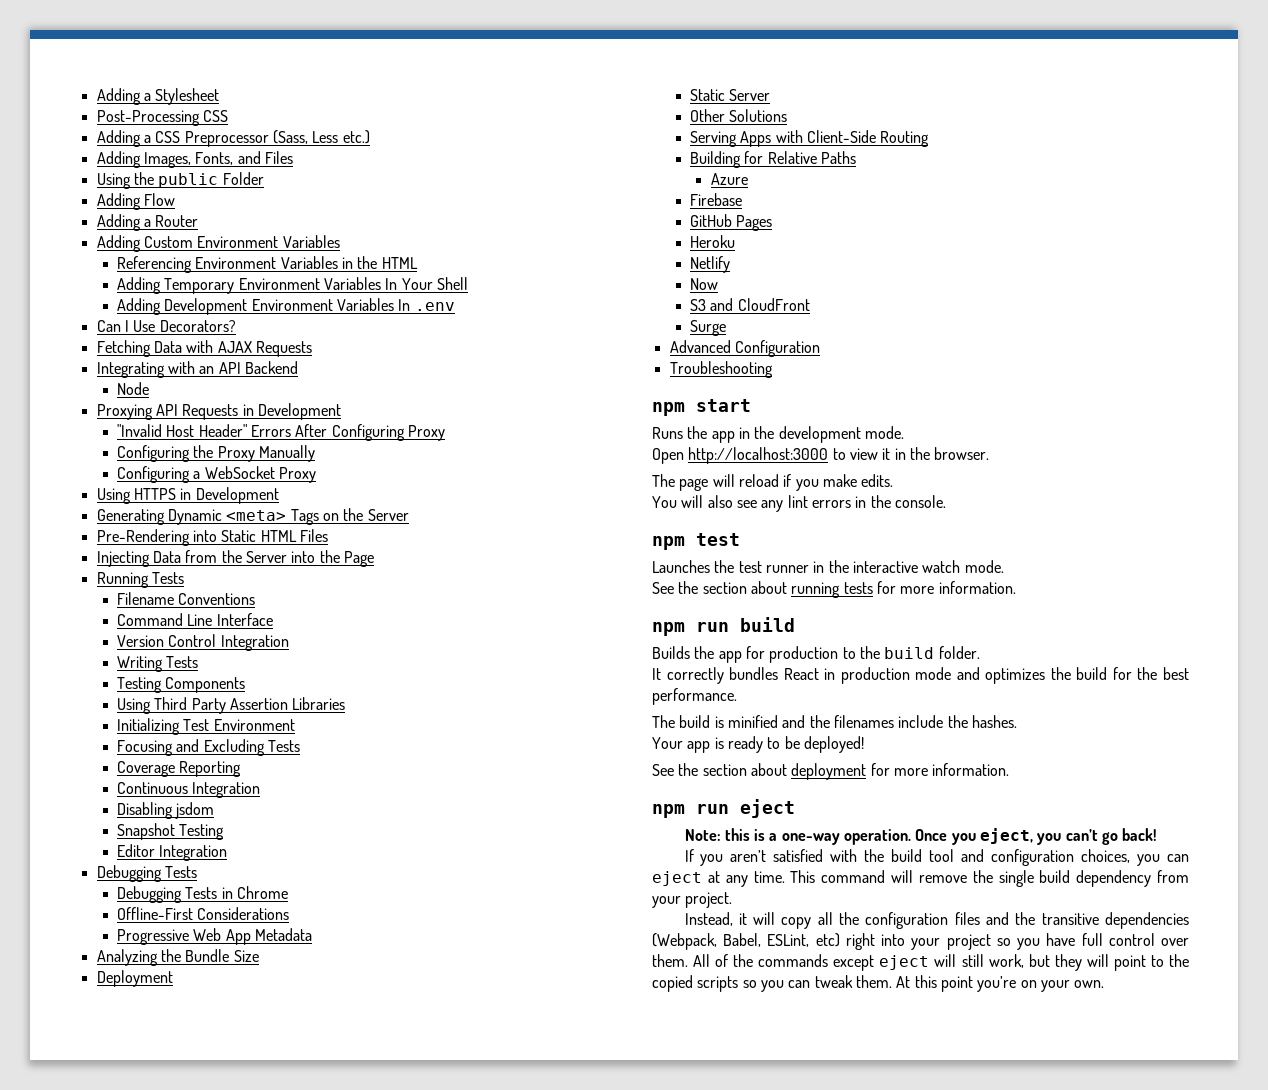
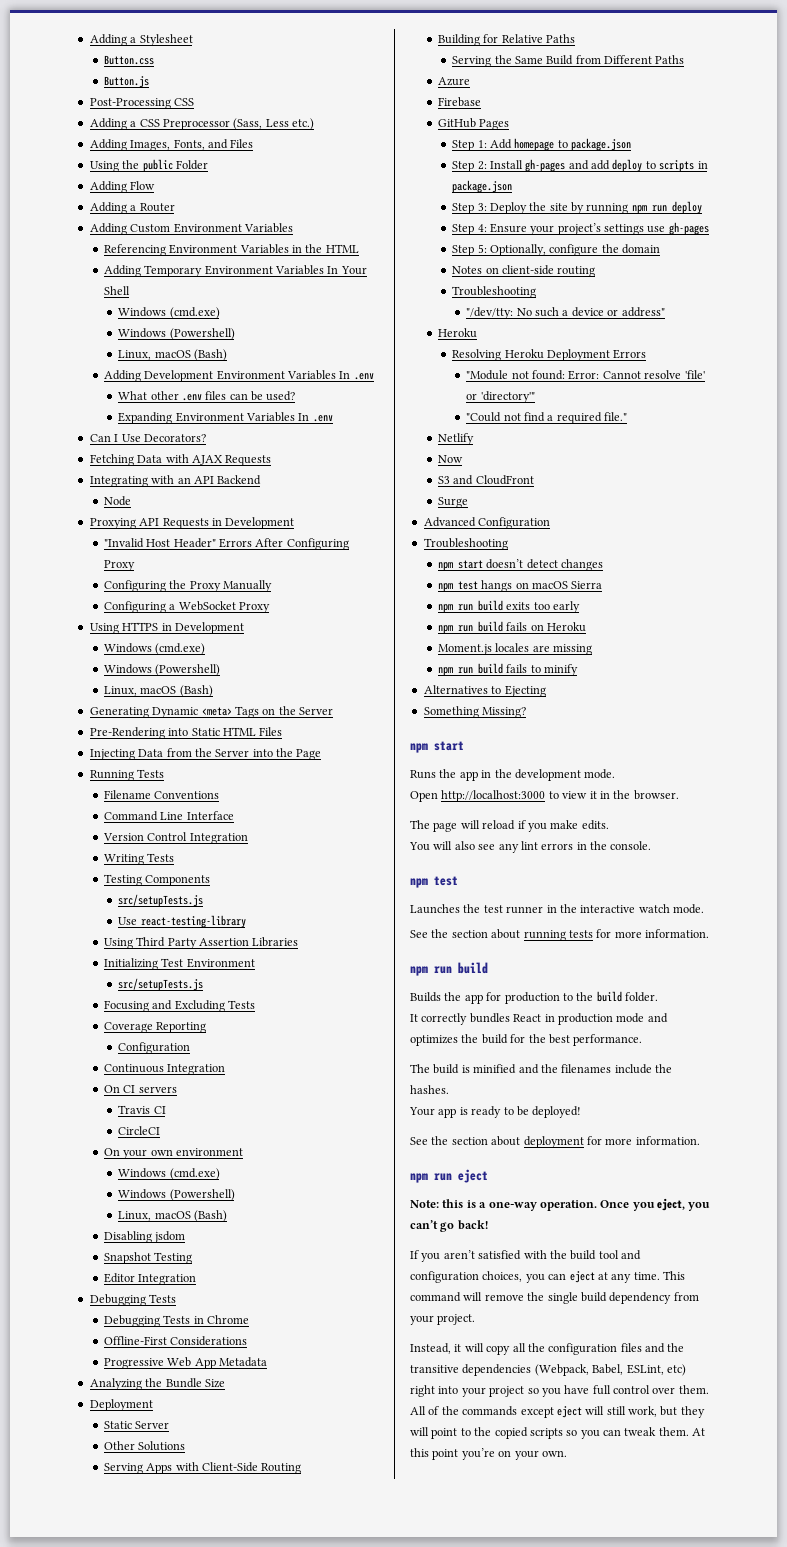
(220, 96) none -> [103,55,154,65] [103,76,149,88] // Button.css // Button.js
(469, 283) none -> [118,307,220,319] [118,328,235,340] [118,349,227,361] // Windows (cmd.exe) // Windows (Powershell) // Linux, macOS (Bash)
(455, 306) none -> [118,391,296,401] [118,412,333,424] // What other .env files can be used? // Expanding Environment Variables In .env
(279, 495) none -> [103,643,206,655] [103,664,221,676] [103,685,213,697] // Windows (cmd.exe) // Windows (Powershell) // Linux, macOS (Bash)
(246, 685) none -> [118,894,204,907] [118,915,246,928] // src/setupTests.js // Use react-testing-library
(295, 725) none -> [118,978,204,991] // src/setupTests.js
(242, 769) none -> [118,1042,191,1054] // Configuration
(261, 790) none -> [103,1085,177,1093] [118,1105,166,1114] [118,1126,161,1135] [103,1148,244,1159] [118,1168,220,1180] [118,1189,235,1201] [118,1210,227,1222] // On CI servers // Travis CI // CircleCI // On your own environment // Windows (cmd.exe) // Windows (Powershell) // Linux, macOS (Bash)
[710,173,748,185] [690,193,743,206] [690,214,773,231] [690,235,736,248] Azure // Firebase // GitHub Pages // Heroku -> [452,55,685,67] [437,77,470,86] [437,97,481,107] [437,118,510,130] [452,138,631,151] [452,159,708,172] [452,180,513,193] [452,201,702,214] [452,222,709,235] [452,244,660,256] [452,265,596,277] [452,286,537,298] [466,307,665,319] [437,328,477,338] [452,349,647,361] [466,370,705,380] [466,391,535,403] [466,412,628,424] Serving the Same Build from Different Paths // Azure // Firebase // GitHub Pages // Step 1: Add homepage to package.json // Step 2: Install gh-pages and add deploy to scripts in package.json // Step 3: Deploy the site by running npm run deploy // Step 4: Ensure your project’s settings use gh-pages // Step 5: Optionally, configure the domain // Notes on client-side routing // Troubleshooting // "/dev/tty: No such a device or address" // Heroku // Resolving Heroku Deployment Errors // "Module not found: Error: Cannot resolve 'file' or 'directory'" // "Could not find a required file."
(773, 369) none -> [437,559,604,571] [437,580,603,592] [437,600,581,613] [437,621,587,634] [437,643,593,655] [437,663,579,676] [423,685,546,697] [423,706,527,718] // npm start doesn’t detect changes // npm test hangs on macOS Sierra // npm run build exits too early // npm run build fails on Heroku // Moment.js locales are missing // npm run build fails to minify // Alternatives to Ejecting // Something Missing?

